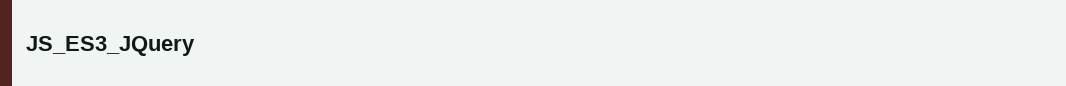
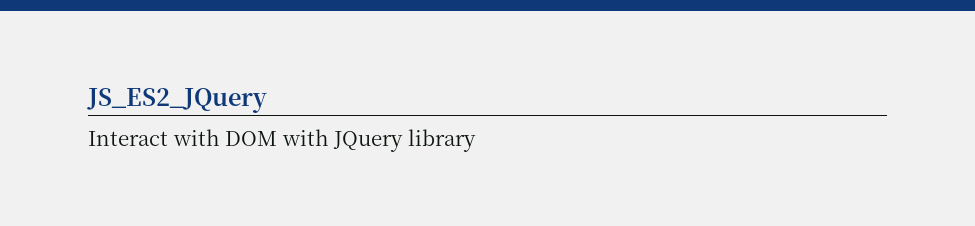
[26,36,195,56] JS_ES3_JQuery -> [87,88,267,113] [88,129,476,152] JS_ES2_JQuery // Interact with DOM with JQuery library

